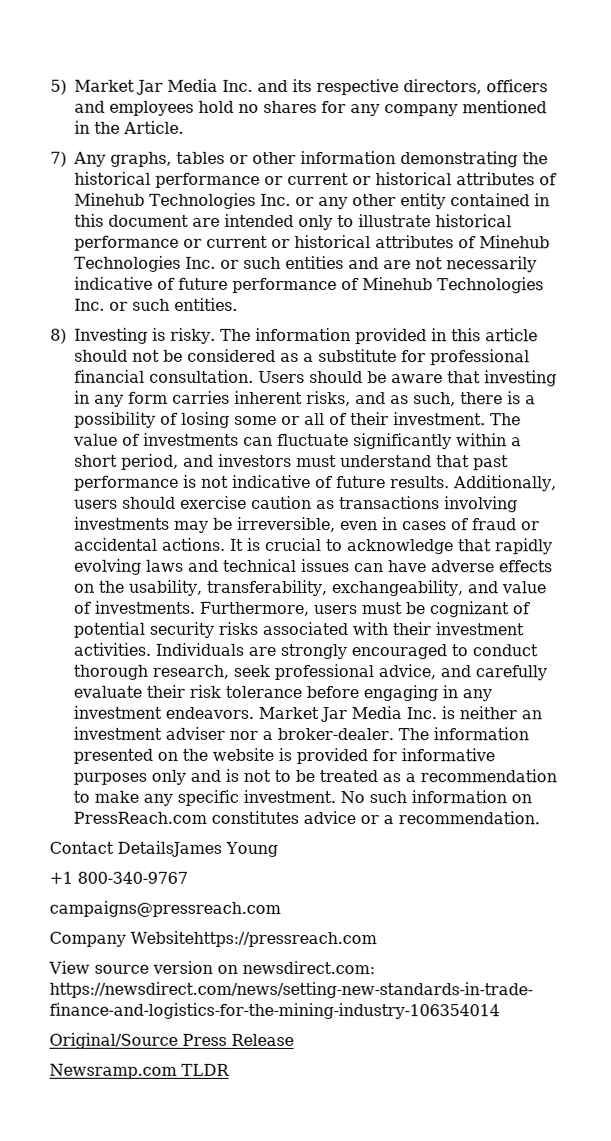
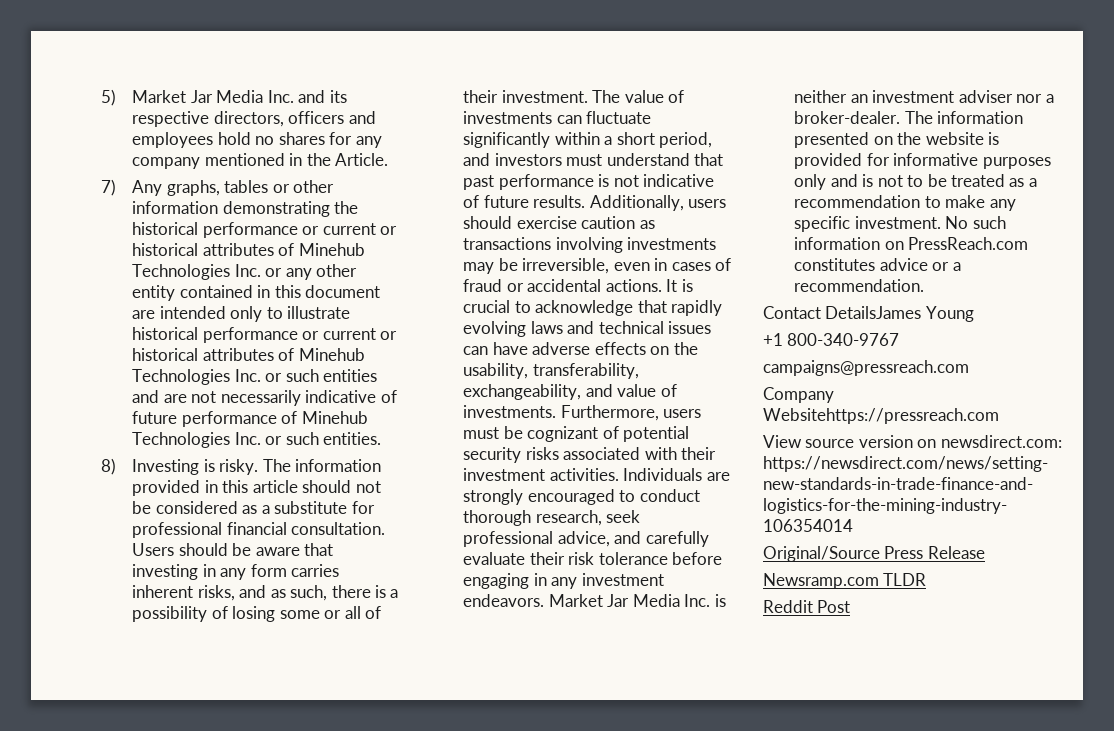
(230, 1069) none -> [763,600,851,613] // Reddit Post

